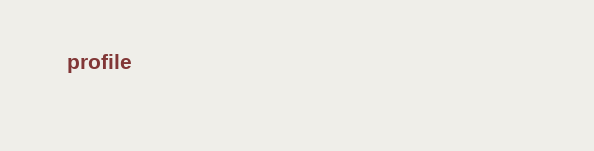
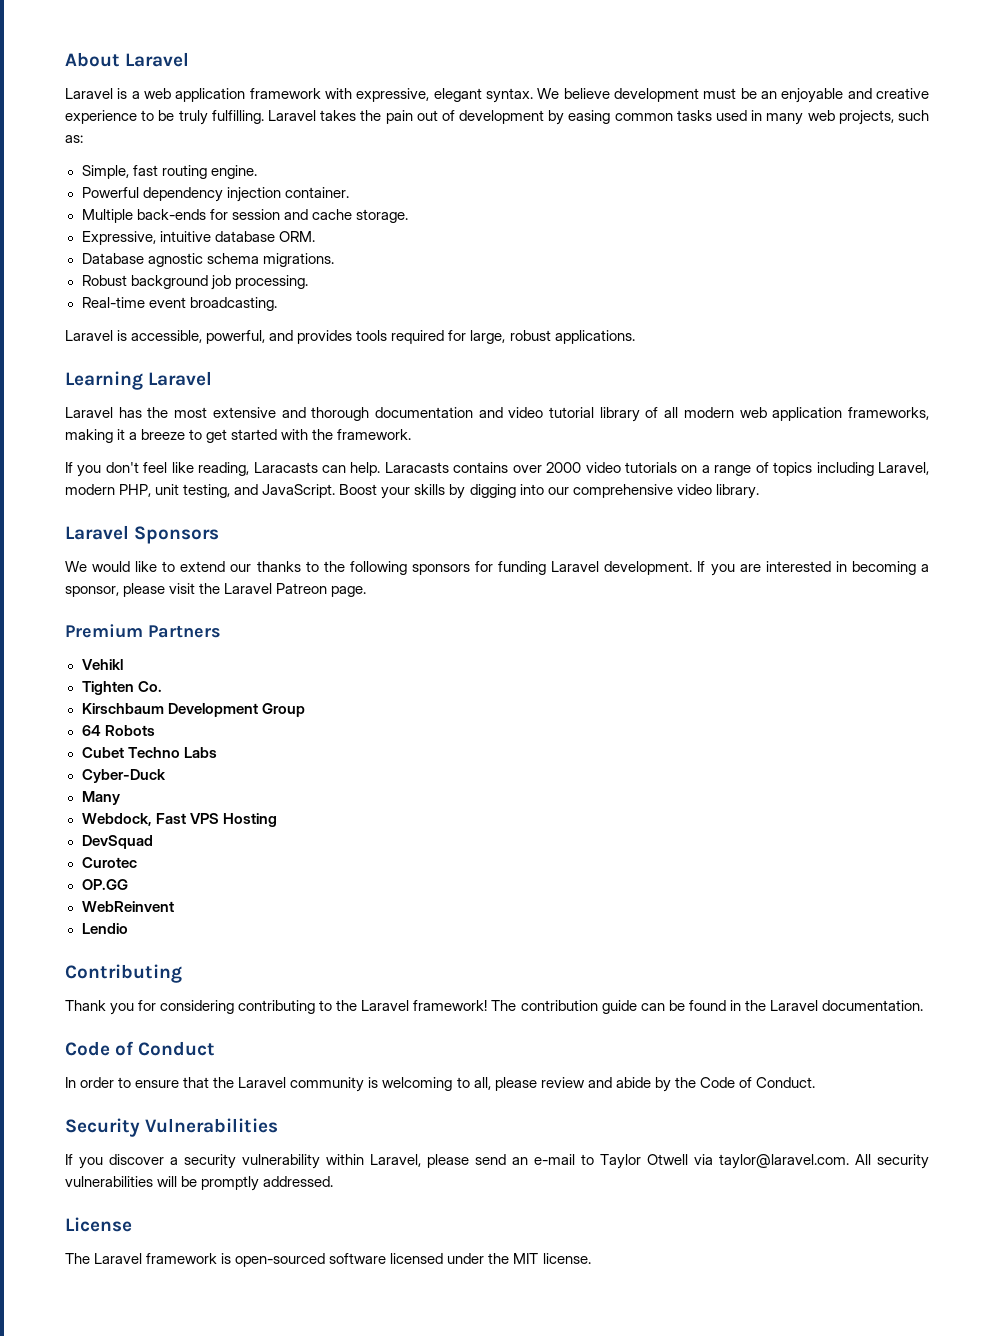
[67,54,132,73] profile -> [65,52,190,67] [65,88,930,103] [65,110,929,125] [65,135,83,143] [81,165,257,179] [81,187,349,202] [81,209,408,223] [81,231,315,245] [81,253,334,267] [81,275,308,290] [81,297,277,311] [65,330,635,344] [65,371,213,390] [65,407,930,422] [65,429,412,443] [65,462,930,477] [65,484,759,499] [65,525,220,544] [65,561,929,576] [65,583,367,597] [65,624,221,638] [81,659,123,670] [81,681,162,695] [81,703,305,717] [81,725,155,736] [81,747,217,758] [81,769,166,783] [81,791,120,805] [81,813,277,827] [81,835,153,849] [81,857,137,868] [81,879,128,890] [81,901,174,912] [81,923,128,934] [65,964,182,983] [65,1000,923,1015] [65,1041,216,1056] [65,1077,815,1092] [65,1118,279,1137] [65,1154,929,1169] [65,1176,334,1191] [65,1217,132,1232] [65,1253,591,1267] About Laravel // Laravel is a web application framework with expressive, elegant syntax. We believe development must be an enjoyable and creative experience to be truly fulfilling. Laravel takes the pain out of development by easing common tasks used in many web projects, such as: // Simple, fast routing engine. // Powerful dependency injection container. // Multiple back-ends for session and cache storage. // Expressive, intuitive database ORM. // Database agnostic schema migrations. // Robust background job processing. // Real-time event broadcasting. // Laravel is accessible, powerful, and provides tools required for large, robust applications. // Learning Laravel // Laravel has the most extensive and thorough documentation and video tutorial library of all modern web application frameworks, making it a breeze to get started with the framework. // If you don't feel like reading, Laracasts can help. Laracasts contains over 2000 video tutorials on a range of topics including Laravel, modern PHP, unit testing, and JavaScript. Boost your skills by digging into our comprehensive video library. // Laravel Sponsors // We would like to extend our thanks to the following sponsors for funding Laravel development. If you are interested in becoming a sponsor, please visit the Laravel Patreon page. // Premium Partners // Vehikl // Tighten Co. // Kirschbaum Development Group // 64 Robots // Cubet Techno Labs // Cyber-Duck // Many // Webdock, Fast VPS Hosting // DevSquad // Curotec // OP.GG // WebReinvent // Lendio // Contributing // Thank you for considering contributing to the Laravel framework! The contribution guide can be found in the Laravel documentation. // Code of Conduct // In order to ensure that the Laravel community is welcoming to all, please review and abide by the Code of Conduct. // Security Vulnerabilities // If you discover a security vulnerability within Laravel, please send an e-mail to Taylor Otwell via taylor@laravel.com. All security vulnerabilities will be promptly addressed. // License // The Laravel framework is open-sourced software licensed under the MIT license.

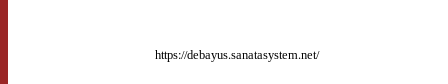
[65,52,190,67] [65,88,930,103] [65,110,929,125] [65,135,83,143] [81,165,257,179] [81,187,349,202] [81,209,408,223] [81,231,315,245] [81,253,334,267] [81,275,308,290] [81,297,277,311] [65,330,635,344] [65,371,213,390] [65,407,930,422] [65,429,412,443] [65,462,930,477] [65,484,759,499] [65,525,220,544] [65,561,929,576] [65,583,367,597] [65,624,221,638] [81,659,123,670] [81,681,162,695] [81,703,305,717] [81,725,155,736] [81,747,217,758] [81,769,166,783] [81,791,120,805] [81,813,277,827] [81,835,153,849] [81,857,137,868] [81,879,128,890] [81,901,174,912] [81,923,128,934] [65,964,182,983] [65,1000,923,1015] [65,1041,216,1056] [65,1077,815,1092] [65,1118,279,1137] [65,1154,929,1169] [65,1176,334,1191] [65,1217,132,1232] [65,1253,591,1267] About Laravel // Laravel is a web application framework with expressive, elegant syntax. We believe development must be an enjoyable and creative experience to be truly fulfilling. Laravel takes the pain out of development by easing common tasks used in many web projects, such as: // Simple, fast routing engine. // Powerful dependency injection container. // Multiple back-ends for session and cache storage. // Expressive, intuitive database ORM. // Database agnostic schema migrations. // Robust background job processing. // Real-time event broadcasting. // Laravel is accessible, powerful, and provides tools required for large, robust applications. // Learning Laravel // Laravel has the most extensive and thorough documentation and video tutorial library of all modern web application frameworks, making it a breeze to get started with the framework. // If you don't feel like reading, Laracasts can help. Laracasts contains over 2000 video tutorials on a range of topics including Laravel, modern PHP, unit testing, and JavaScript. Boost your skills by digging into our comprehensive video library. // Laravel Sponsors // We would like to extend our thanks to the following sponsors for funding Laravel development. If you are interested in becoming a sponsor, please visit the Laravel Patreon page. // Premium Partners // Vehikl // Tighten Co. // Kirschbaum Development Group // 64 Robots // Cubet Techno Labs // Cyber-Duck // Many // Webdock, Fast VPS Hosting // DevSquad // Curotec // OP.GG // WebReinvent // Lendio // Contributing // Thank you for considering contributing to the Laravel framework! The contribution guide can be found in the Laravel documentation. // Code of Conduct // In order to ensure that the Laravel community is welcoming to all, please review and abide by the Code of Conduct. // Security Vulnerabilities // If you discover a security vulnerability within Laravel, please send an e-mail to Taylor Otwell via taylor@laravel.com. All security vulnerabilities will be promptly addressed. // License // The Laravel framework is open-sourced software licensed under the MIT license. -> [155,50,320,62] https://debayus.sanatasystem.net/

